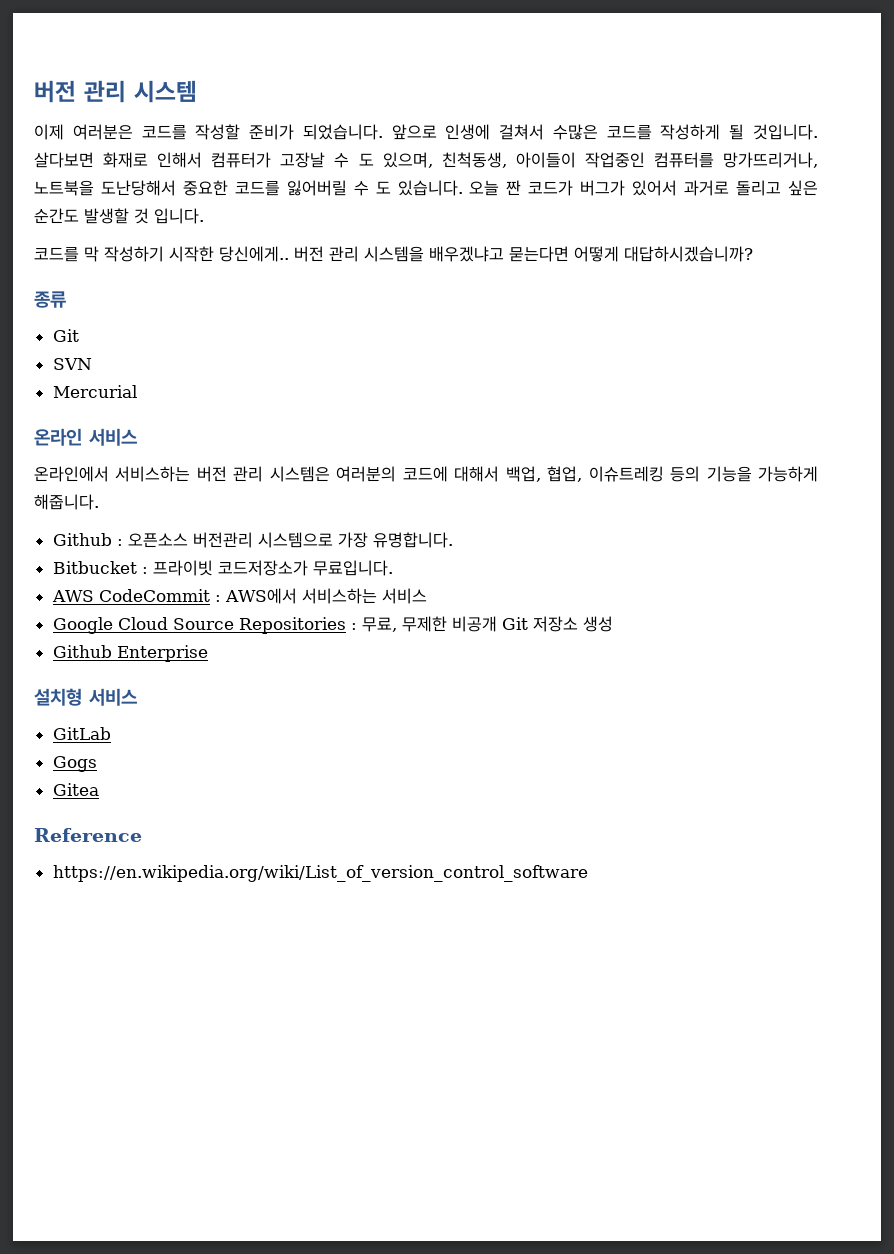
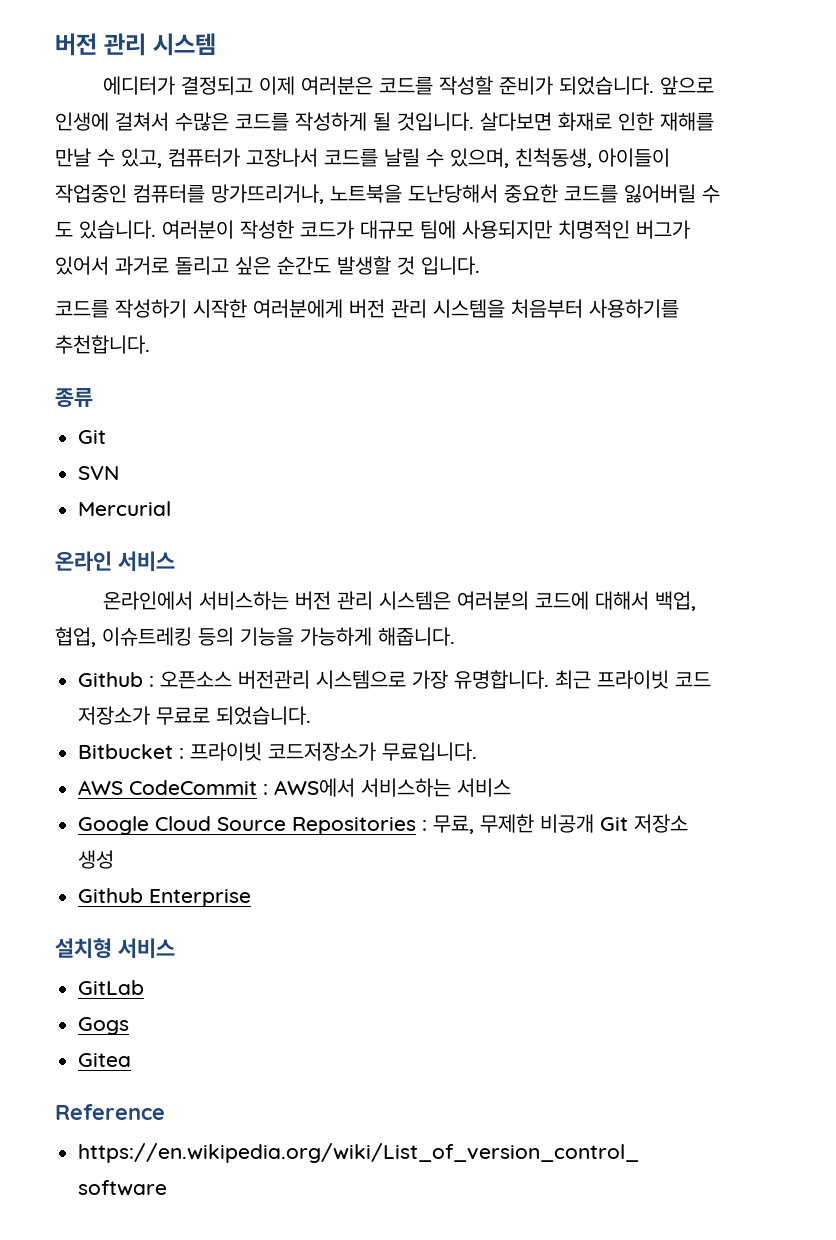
(197, 91) none -> [103,76,254,95] 에디터가 결정되고
[157,152,374,168] 인해서 컴퓨터가 고장날 수 도 -> [618,112,714,131] [55,148,444,168] 인한 재해를 만날 수 있고, 컴퓨터가 고장나서 코드를 날릴 수
[469,180,574,196] 오늘 짠 코드가 -> [162,220,630,239] 여러분이 작성한 코드가 대규모 팀에 사용되지만 치명적인
[84,246,99,262] 막 -> (109, 308) none
[219,246,289,262] 당신에게.. -> [253,299,343,318] 여러분에게
[429,246,753,262] 배우겠냐고 묻는다면 어떻게 대답하시겠습니까? -> [511,299,679,318] [55,335,150,354] 처음부터 사용하기를 추천합니다.
(453, 540) none -> [555,670,712,689] [78,706,312,725] 최근 프라이빗 코드 저장소가 무료로 되었습니다.

